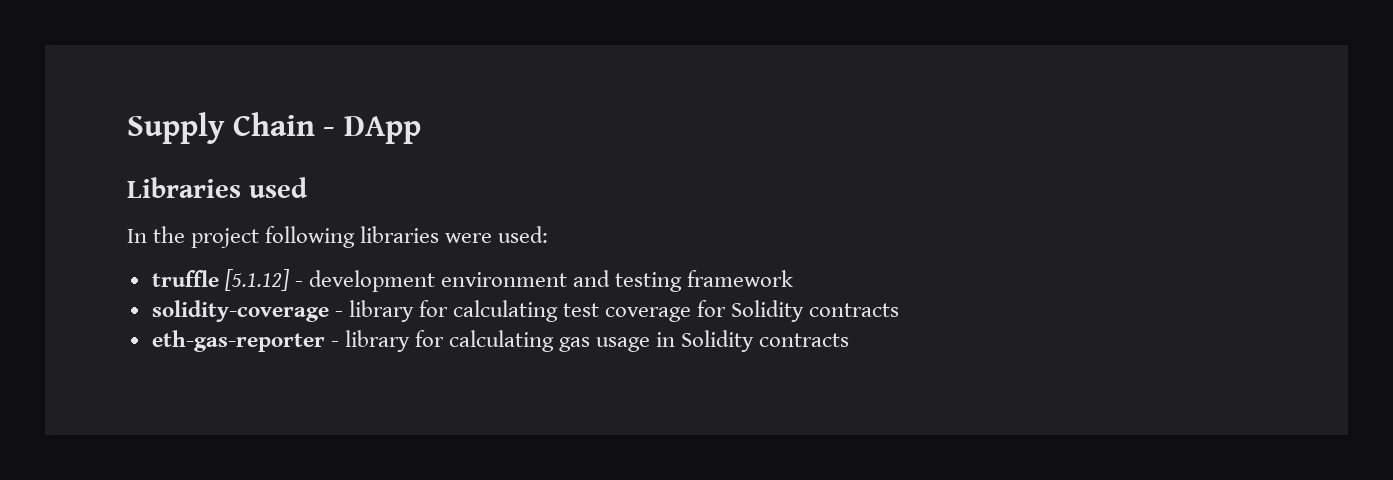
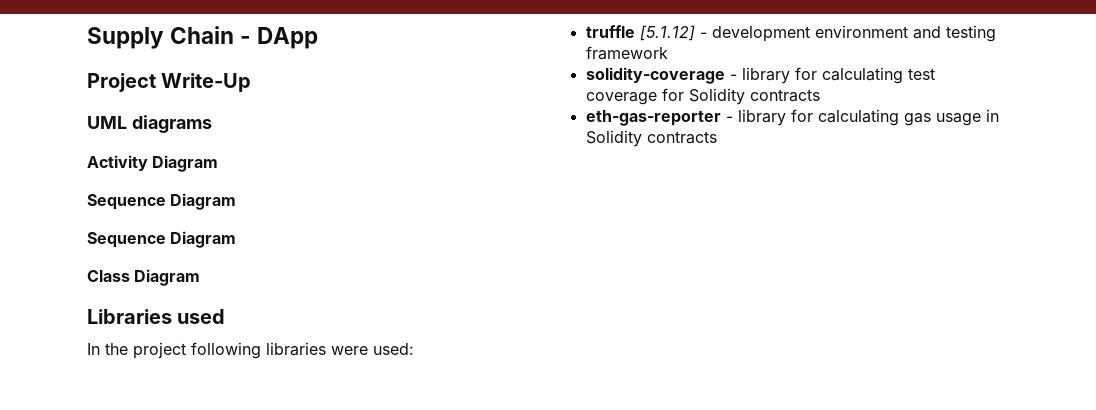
(421, 130) none -> [87,73,252,92] [87,115,212,133] [87,155,219,172] [87,193,237,210] [87,231,237,248] [87,269,201,286] // Project Write-Up // UML diagrams // Activity Diagram // Sequence Diagram // Sequence Diagram // Class Diagram

